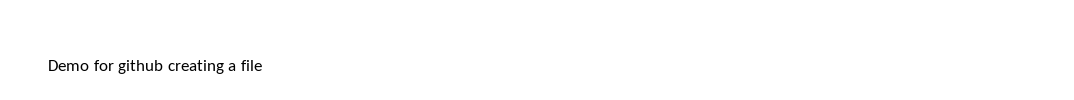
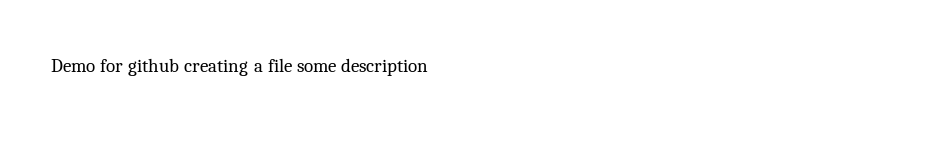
(262, 65) none -> [296,58,428,76] some description

